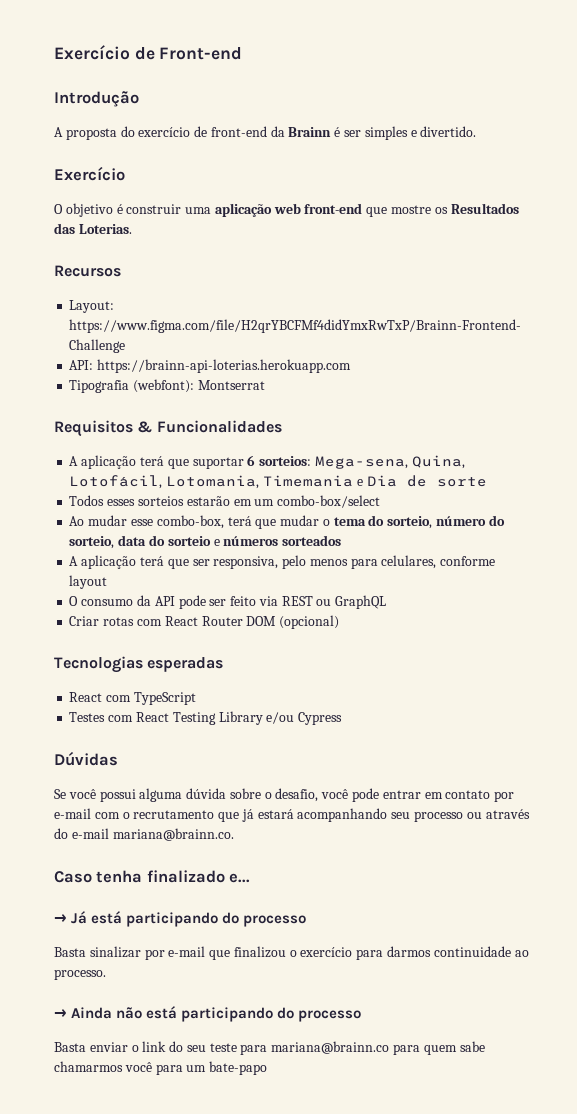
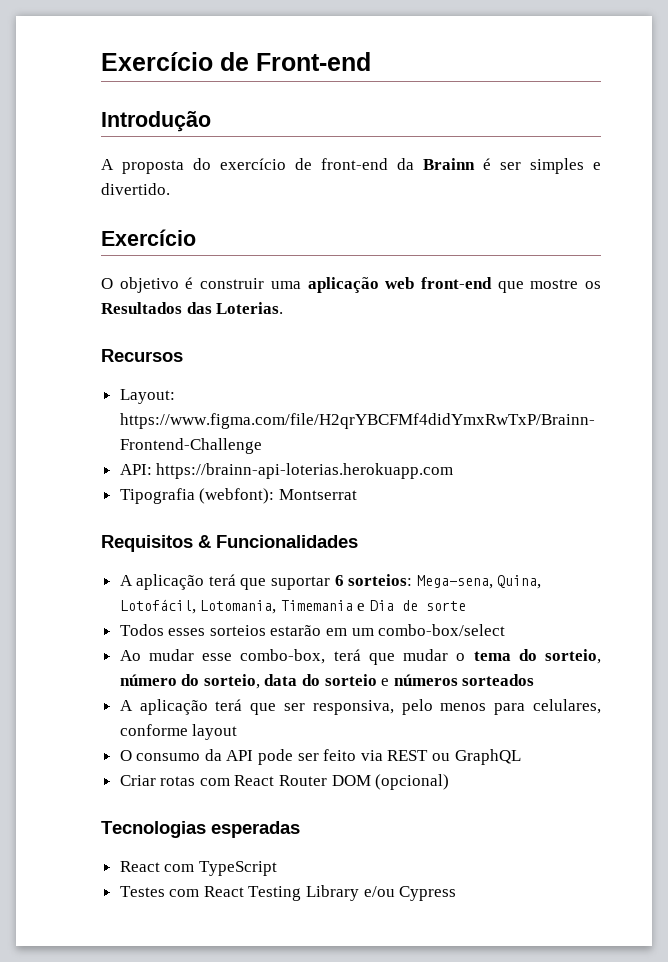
[54,751,118,766] [54,788,515,802] [54,808,530,822] [54,828,234,841] [54,870,251,883] [54,911,307,927] [54,946,529,960] [54,969,106,980] [54,1006,362,1022] [54,1041,485,1055] [54,1061,268,1075] // Dúvidas // Se você possui alguma dúvida sobre o desafio, você pode entrar em contato por e-mail com o recrutamento que já estará acompanhando seu processo ou através do e-mail mariana@brainn.co. // Caso tenha finalizado e... // → Já está participando do processo // Basta sinalizar por e-mail que finalizou o exercício para darmos continuidade ao processo. // → Ainda não está participando do processo // Basta enviar o link do seu teste para mariana@brainn.co para quem sabe chamarmos você para um bate-papo -> (457, 893) none

